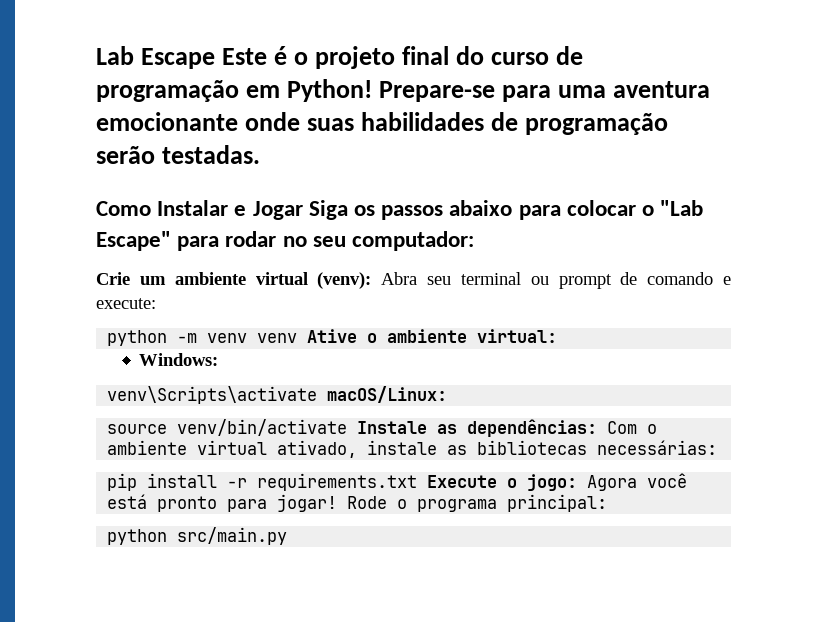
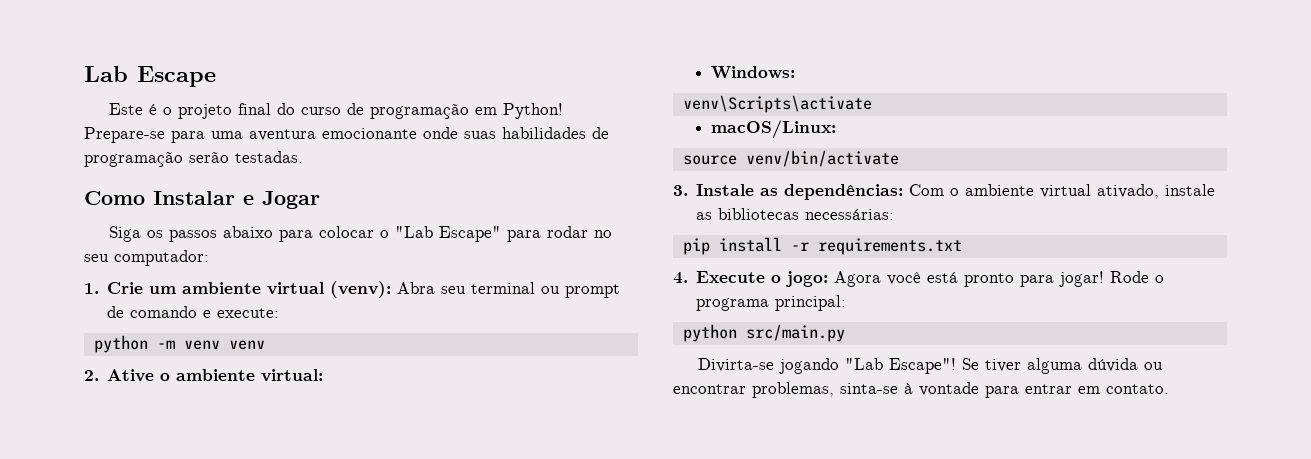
(216, 58) none -> (216, 76) //
(303, 210) none -> (320, 200) //
(475, 241) none -> [84,283,99,294] 1.
(298, 338) none -> [84,370,99,381] // 2.
(318, 395) none -> (872, 104) //
(348, 427) none -> [673,185,688,196] // 3.
(418, 482) none -> [673,272,688,284] // 4.
(288, 536) none -> [698,358,1164,374] [673,382,1169,398] // Divirta-se jogando "Lab Escape"! Se tiver alguma dúvida ou encontrar problemas, sinta-se à vontade para entrar em contato.

